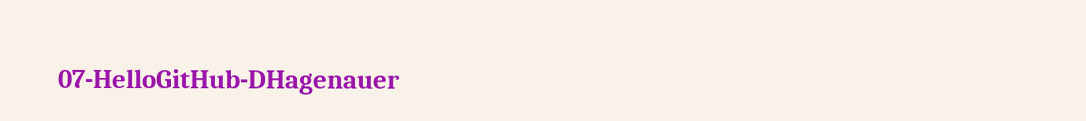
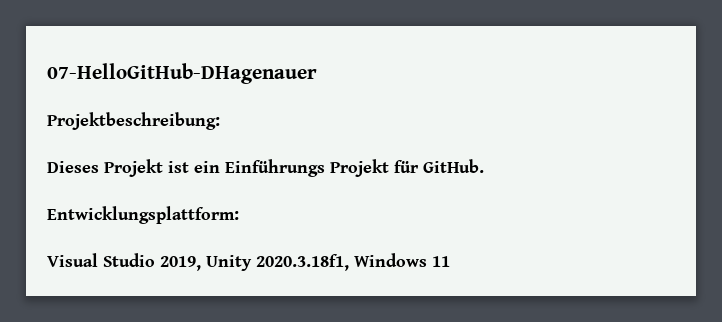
(400, 81) none -> [47,112,220,130] [47,159,484,177] [47,206,239,224] [47,253,450,271] // Projektbeschreibung: // Dieses Projekt ist ein Einführungs Projekt für GitHub. // Entwicklungsplattform: // Visual Studio 2019, Unity 2020.3.18f1, Windows 11

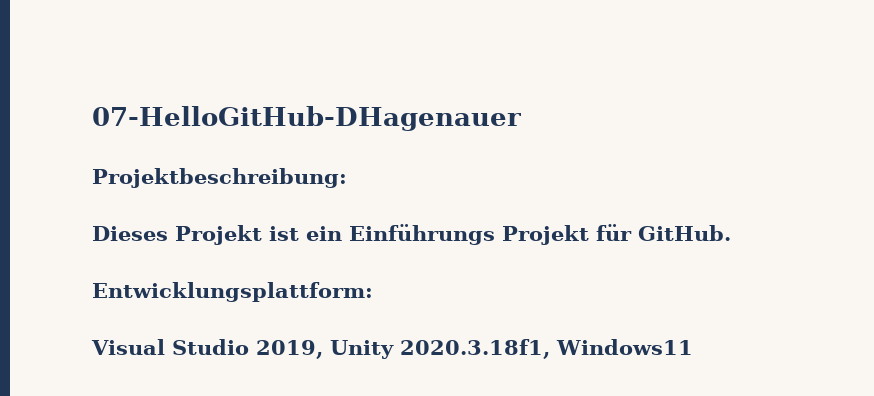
[354,253,450,267] Windows 11 -> [556,339,693,355] Windows11

